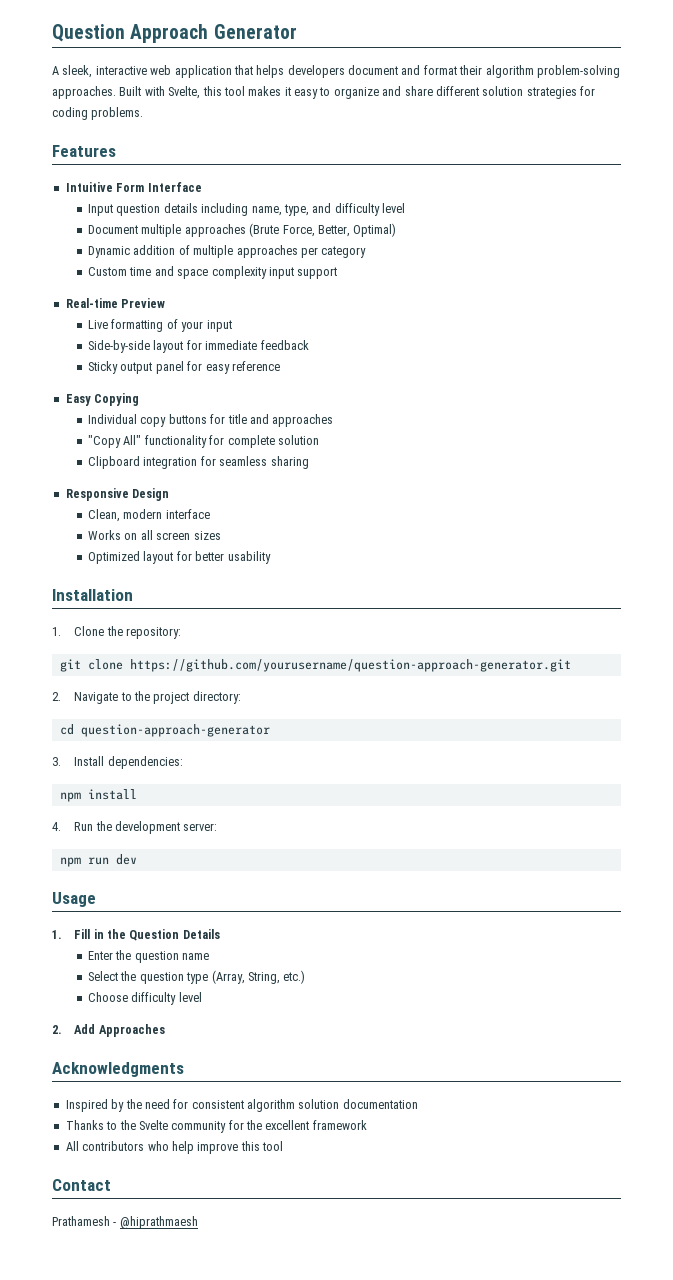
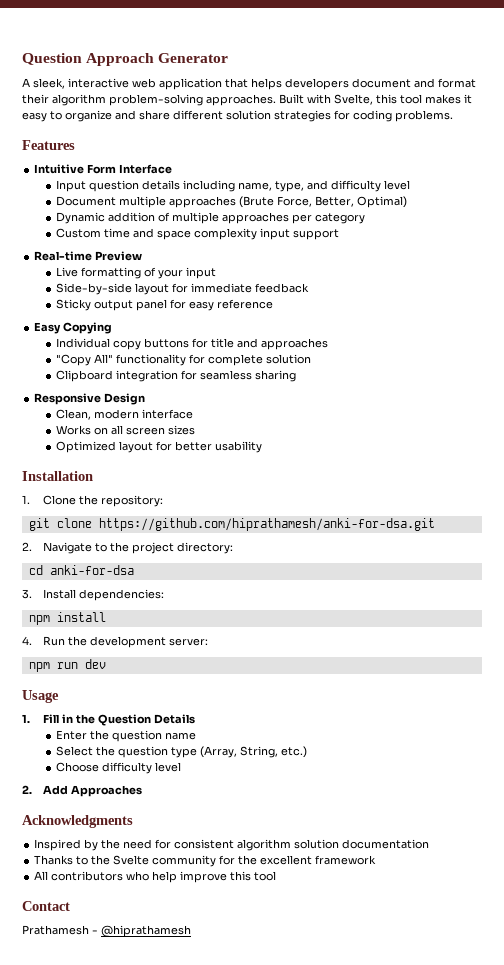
[129,659,571,672] https://github.com/yourusername/question-approach-generator.git -> [98,518,435,531] https://github.com/hiprathamesh/anki-for-dsa.git
[80,724,270,737] question-approach-generator -> [49,565,134,575] anki-for-dsa
[119,1216,198,1229] @hiprathmaesh -> [101,925,191,937] @hiprathamesh

